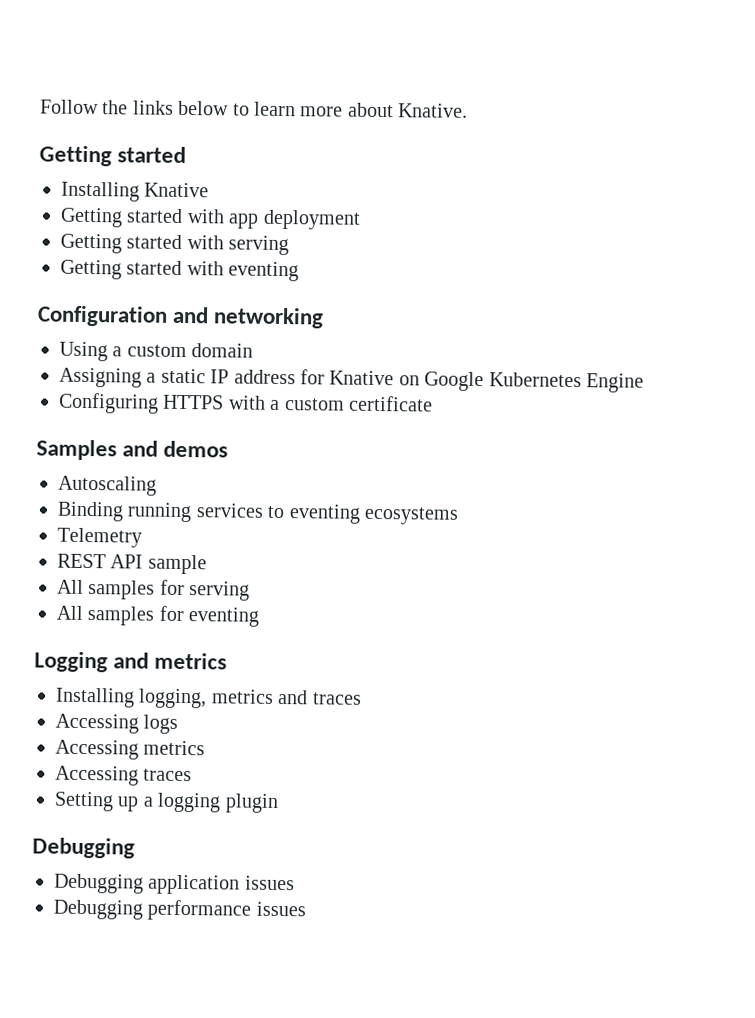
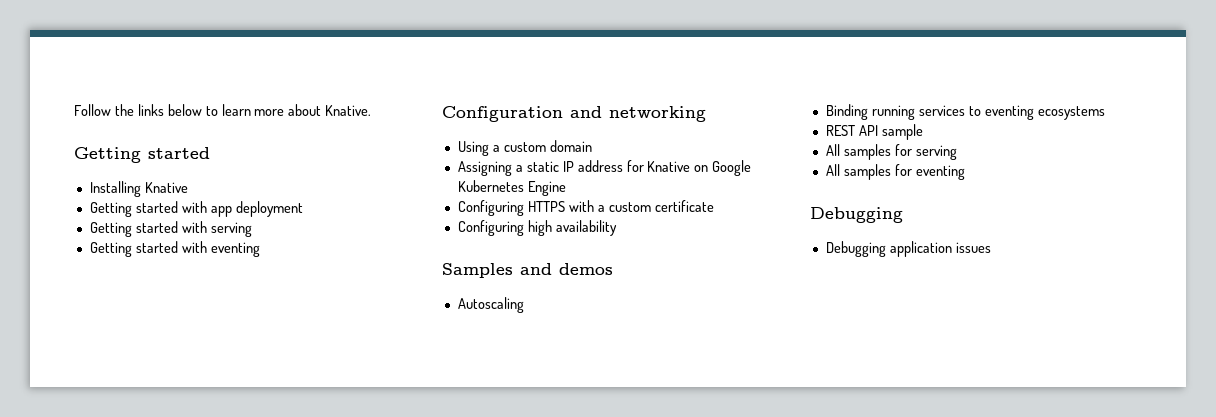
(433, 403) none -> [457,220,617,236] // Configuring high availability
[57,527,142,548] // Telemetry -> (1105, 113) none
[34,651,228,673] [55,687,362,709] [55,713,179,734] [55,739,206,760] [55,765,193,786] [54,791,279,813] // Logging and metrics // Installing logging, metrics and traces // Accessing logs // Accessing metrics // Accessing traces // Setting up a logging plugin -> (965, 172) none
[53,899,306,921] // Debugging performance issues -> (991, 247) none

